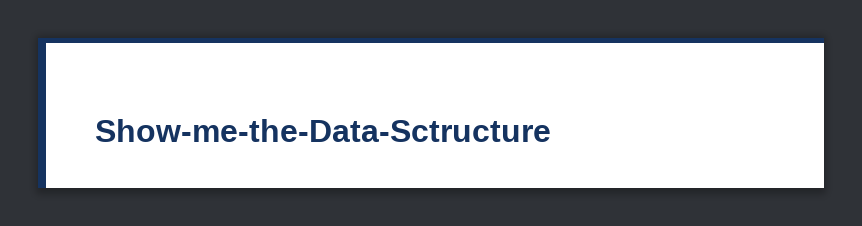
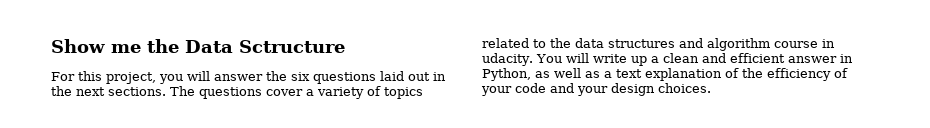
[95,119,551,142] Show-me-the-Data-Sctructure -> [51,39,345,53] [51,71,446,84] [51,86,423,99] [482,38,835,51] [482,53,853,66] [482,68,848,81] [481,83,711,96] Show me the Data Sctructure // For this project, you will answer the six questions laid out in the next sections. The questions cover a variety of topics related to the data structures and algorithm course in udacity. You will write up a clean and efficient answer in Python, as well as a text explanation of the efficiency of your code and your design choices.

